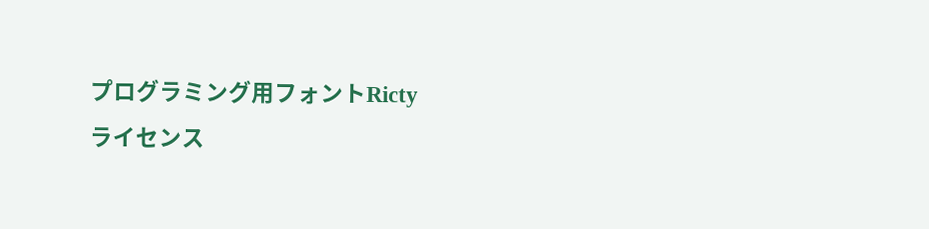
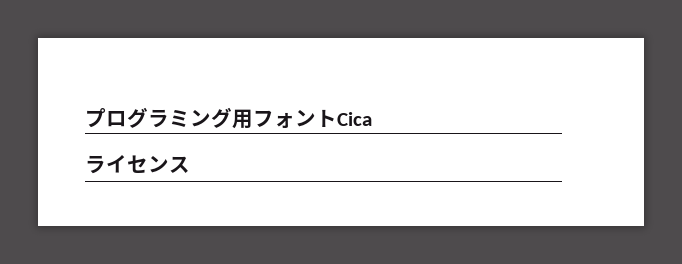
[366,85,419,108] Ricty -> [337,112,372,126] Cica

